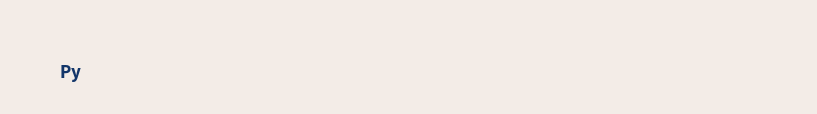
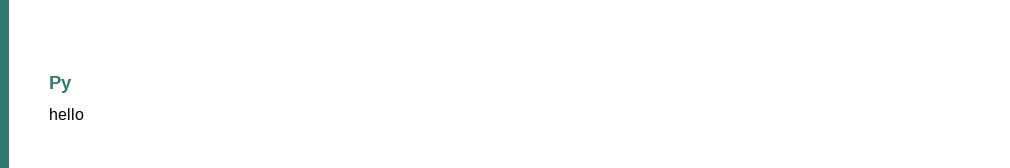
(81, 73) none -> [49,108,84,120] // hello

